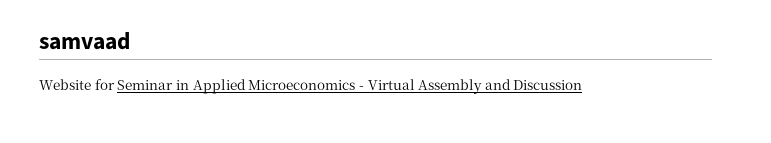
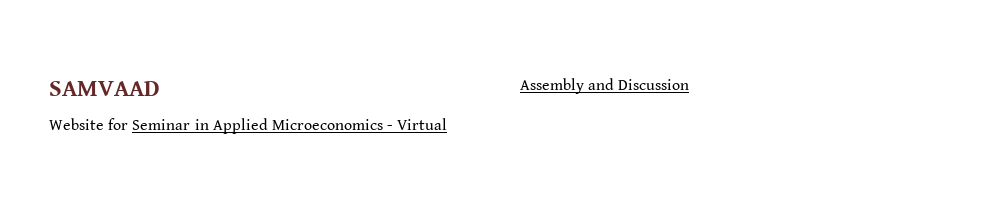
[39,32,130,50] samvaad -> [49,81,160,96] SAMVAAD

